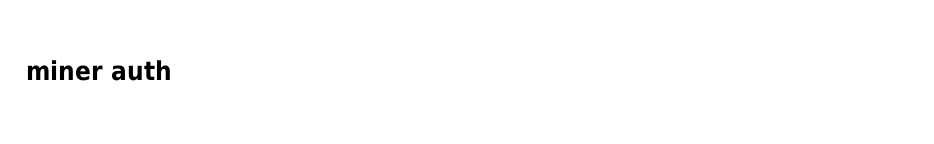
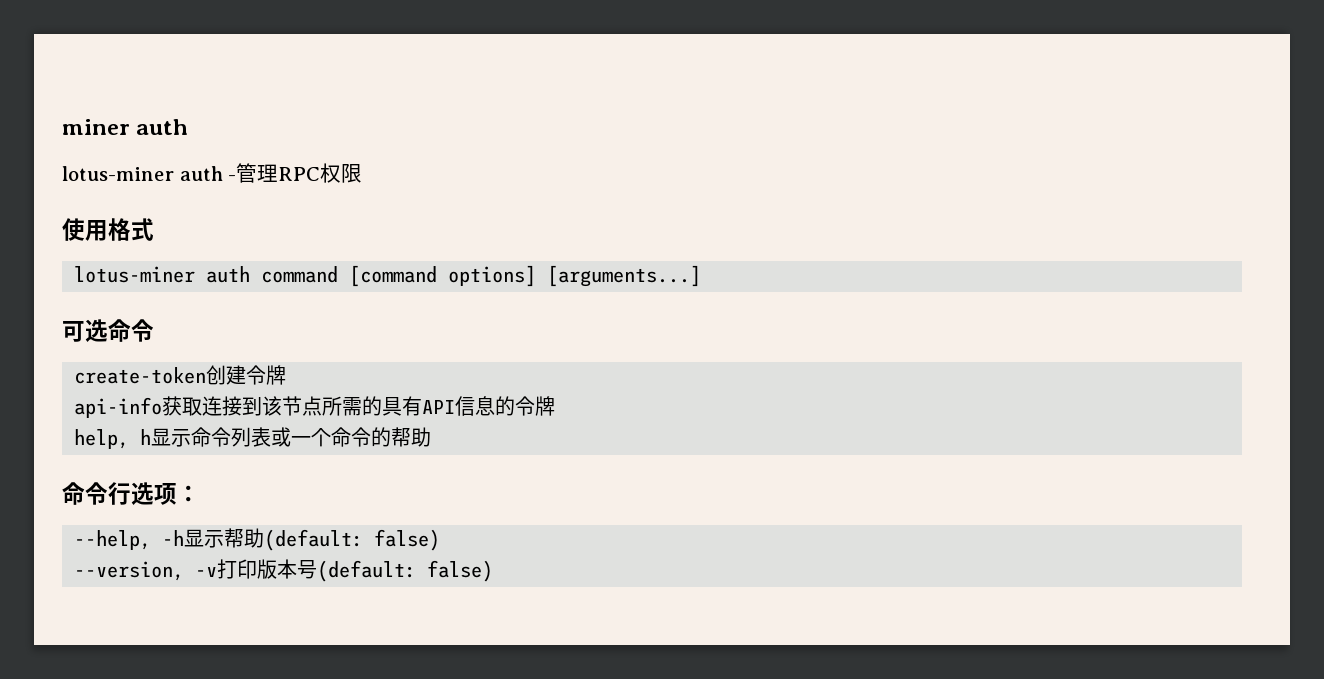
(172, 70) none -> [62,163,363,183] [62,218,154,241] [74,265,702,287] [62,319,154,342] [74,365,287,385] [74,396,556,418] [74,427,432,449] [62,482,200,505] [74,528,441,551] [74,559,494,582] // lotus-miner auth -管理RPC权限 // 使用格式 // lotus-miner auth command [command options] [arguments...] // 可选命令 // create-token创建令牌 // api-info获取连接到该节点所需的具有API信息的令牌 // help, h显示命令列表或一个命令的帮助 // 命令行选项： // --help, -h显示帮助(default: false) // --version, -v打印版本号(default: false)

